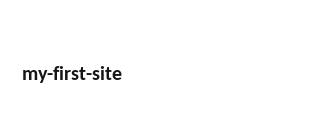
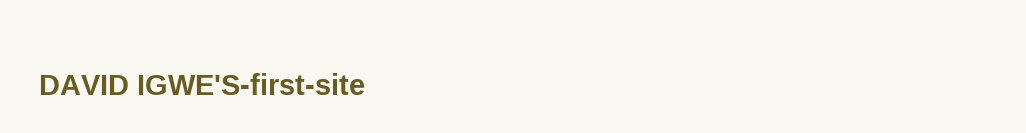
[22,66,122,83] my-first-site -> [39,73,365,95] DAVID IGWE'S-first-site

